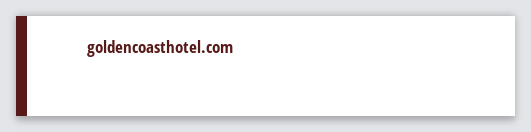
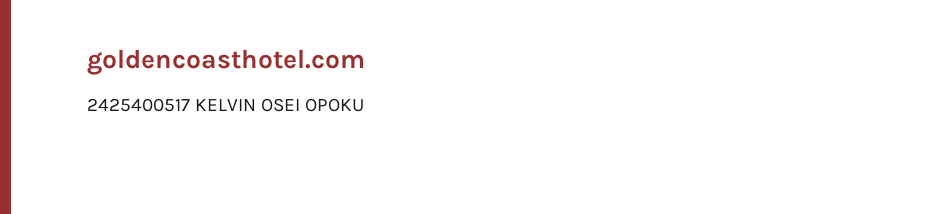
(233, 48) none -> [87,98,365,112] // 2425400517 KELVIN OSEI OPOKU

